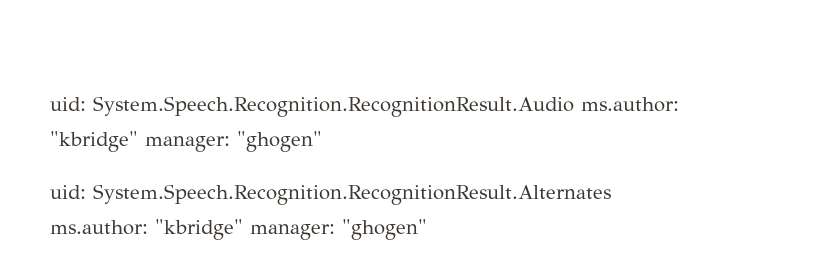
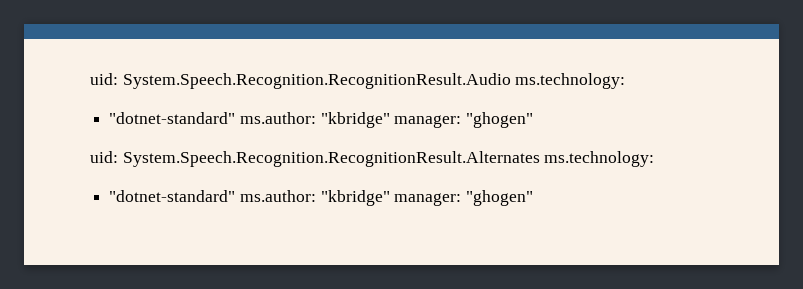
(574, 106) none -> [515,73,626,89] [109,112,236,124] ms.technology: // "dotnet-standard"
(611, 194) none -> [544,151,655,167] [109,190,236,202] ms.technology: // "dotnet-standard"

